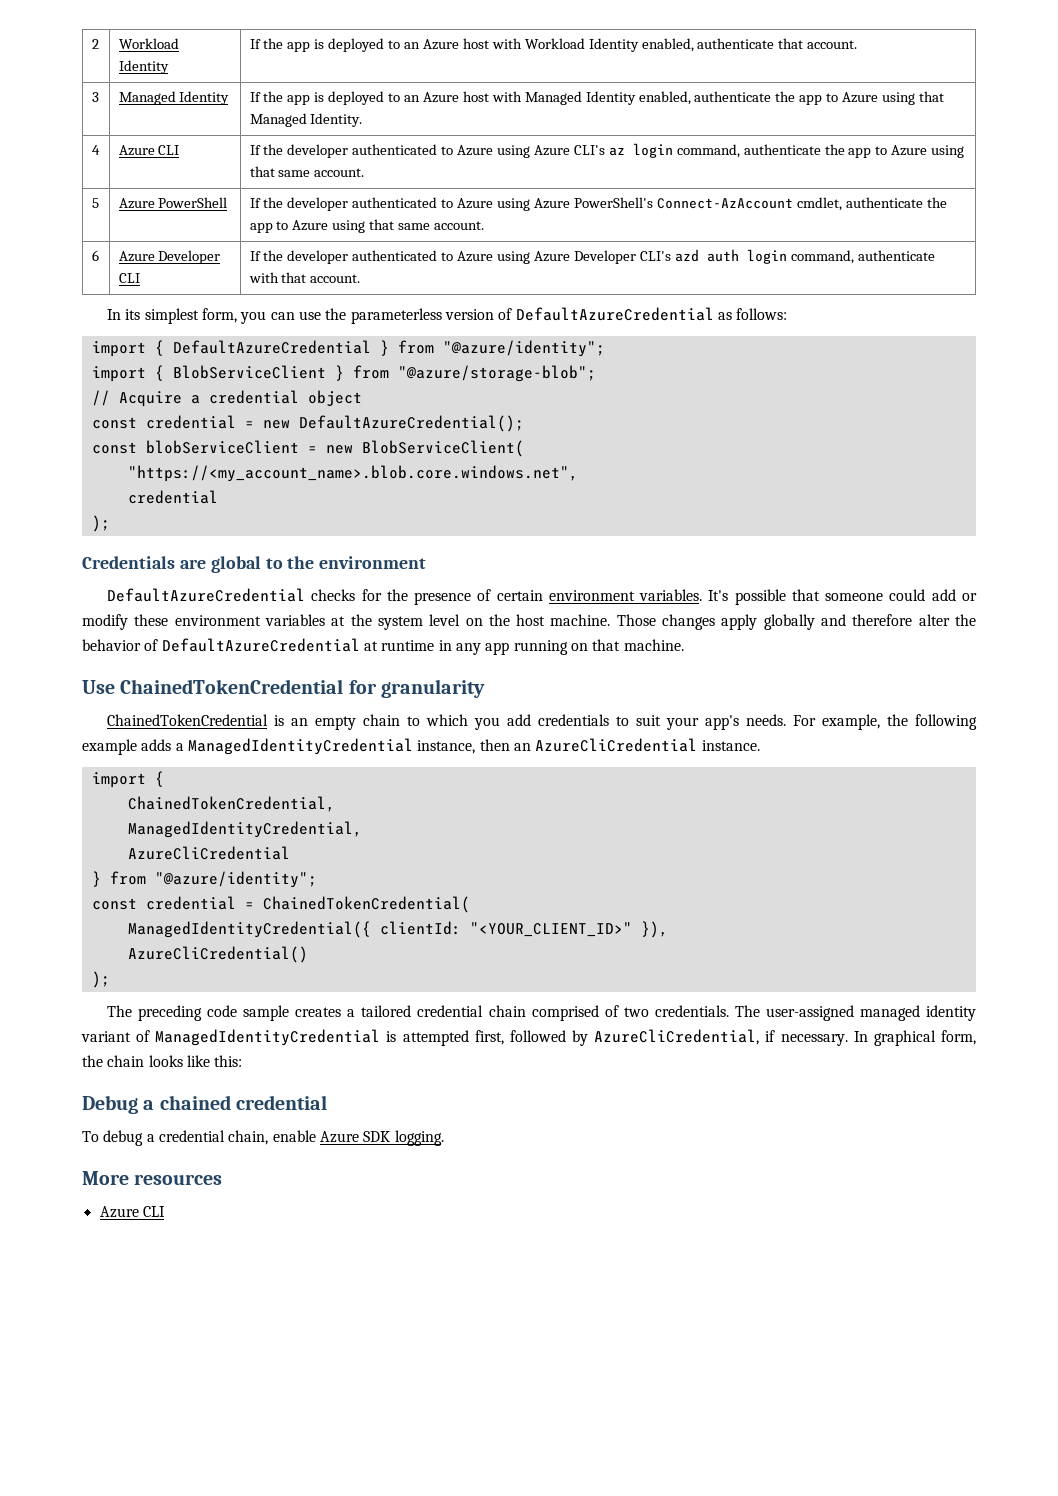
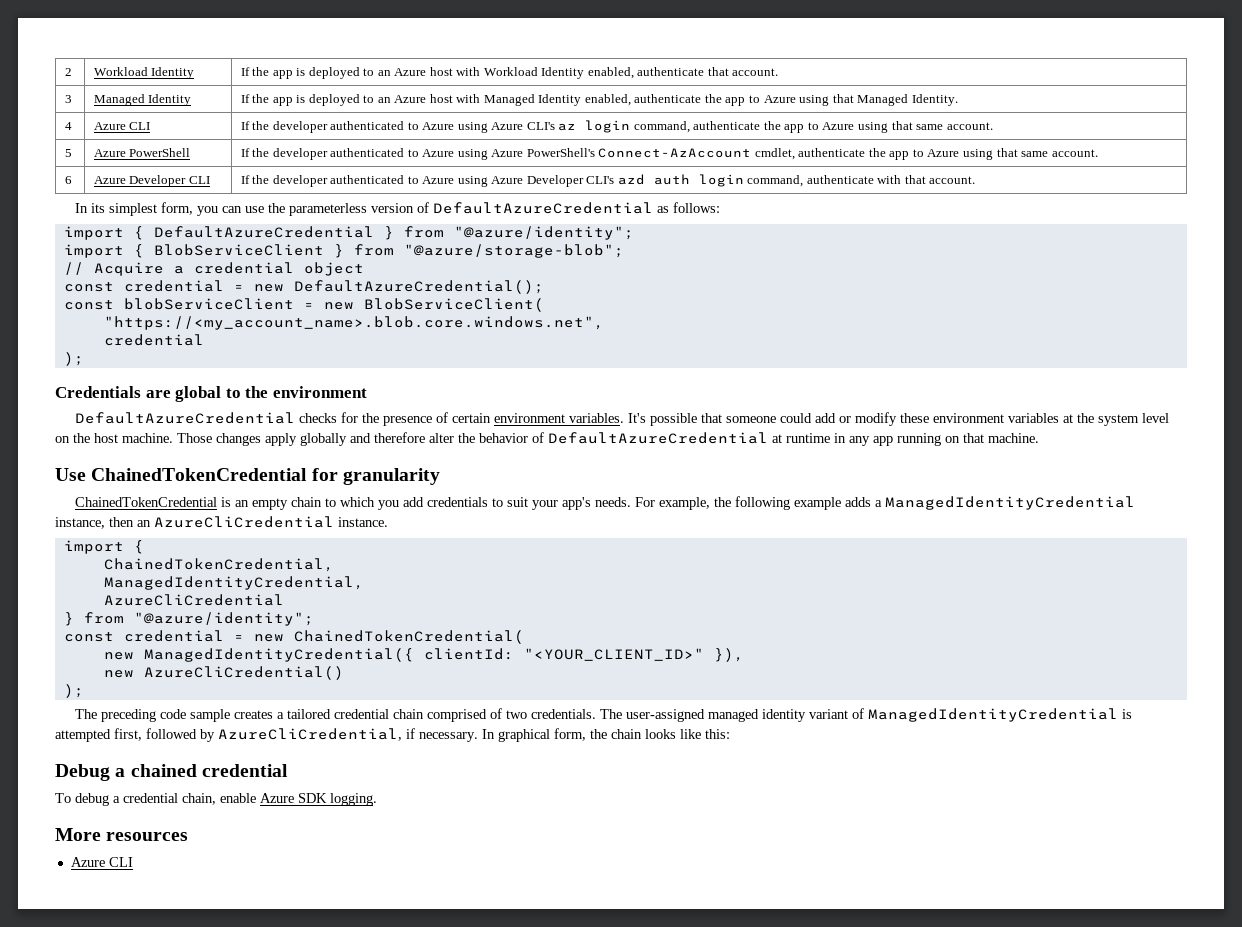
(254, 905) none -> [253,634,284,642] new
(470, 904) none -> [103,652,134,660] new
(668, 929) none -> [103,670,134,678] new

